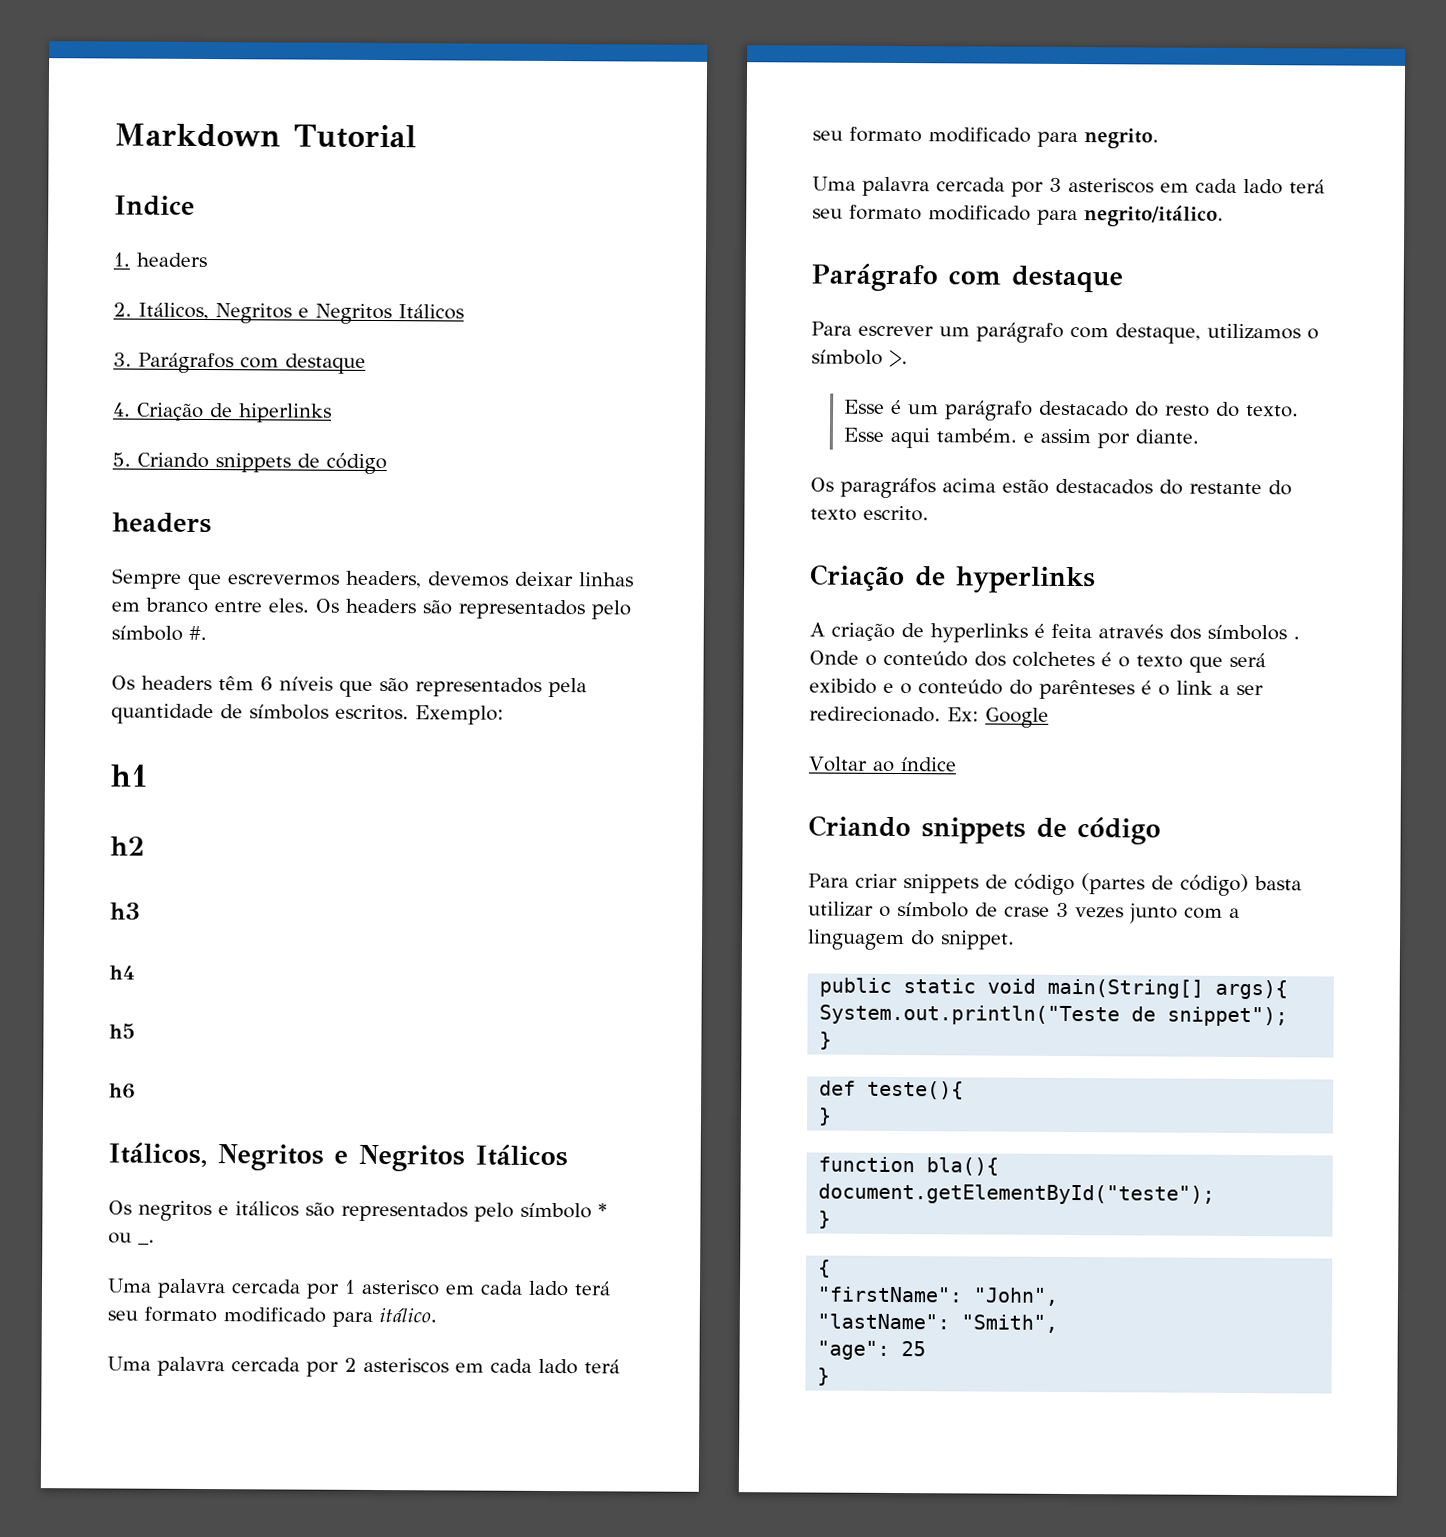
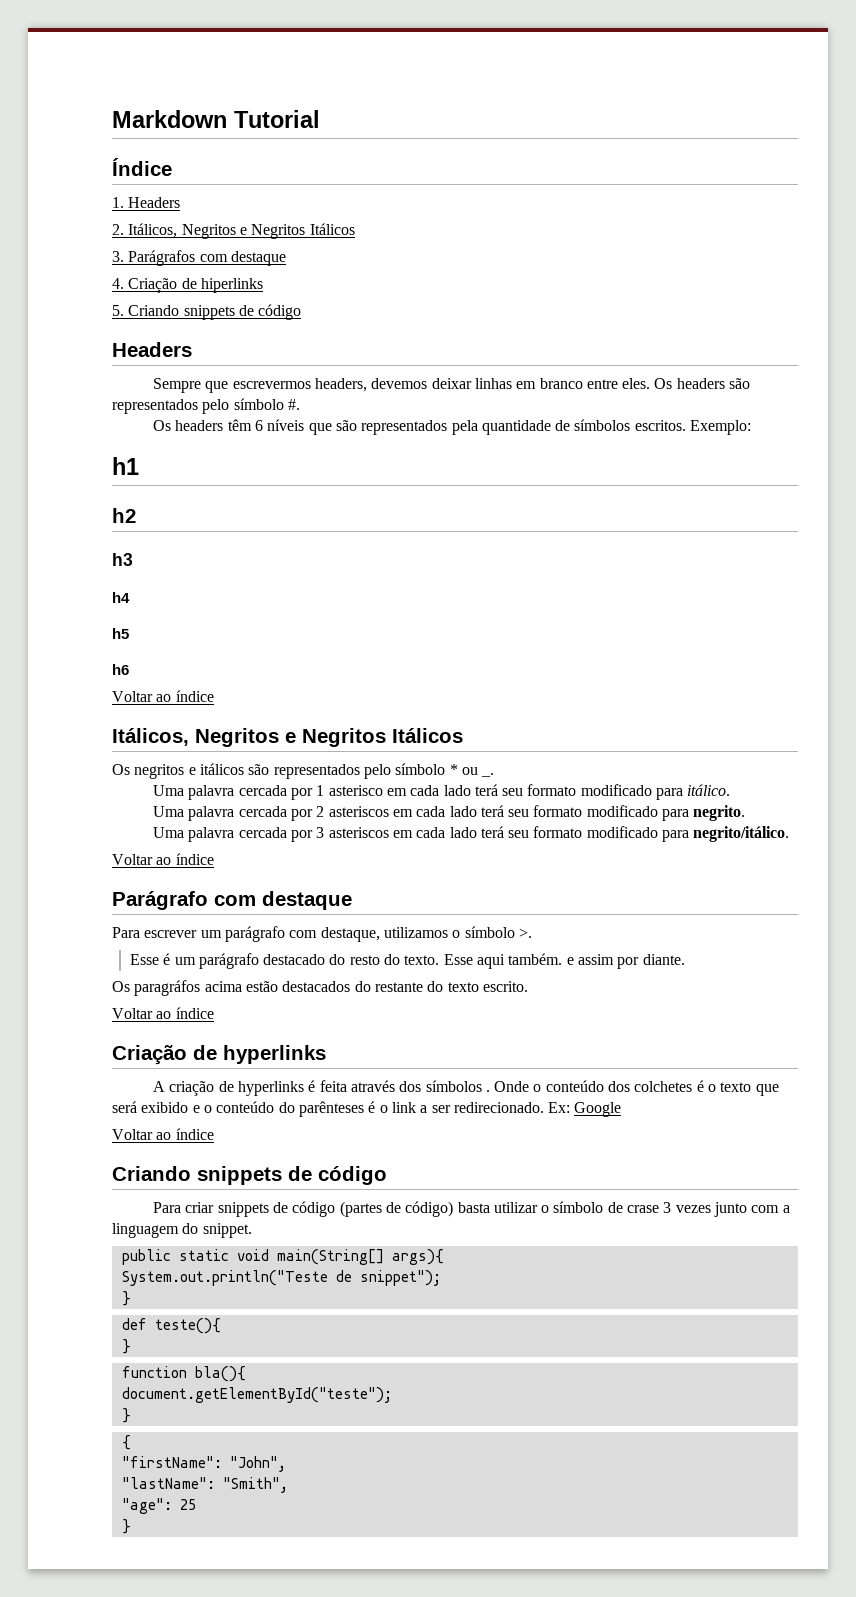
[114,195,195,216] Indice -> [112,158,172,176] Índice
[136,252,207,268] headers -> [128,197,181,208] Headers
[112,512,212,534] headers -> [112,342,192,357] Headers
(136, 1091) none -> [112,690,214,702] // Voltar ao índice
(1224, 216) none -> [112,853,214,865] // Voltar ao índice
(929, 513) none -> [112,1007,214,1019] // Voltar ao índice

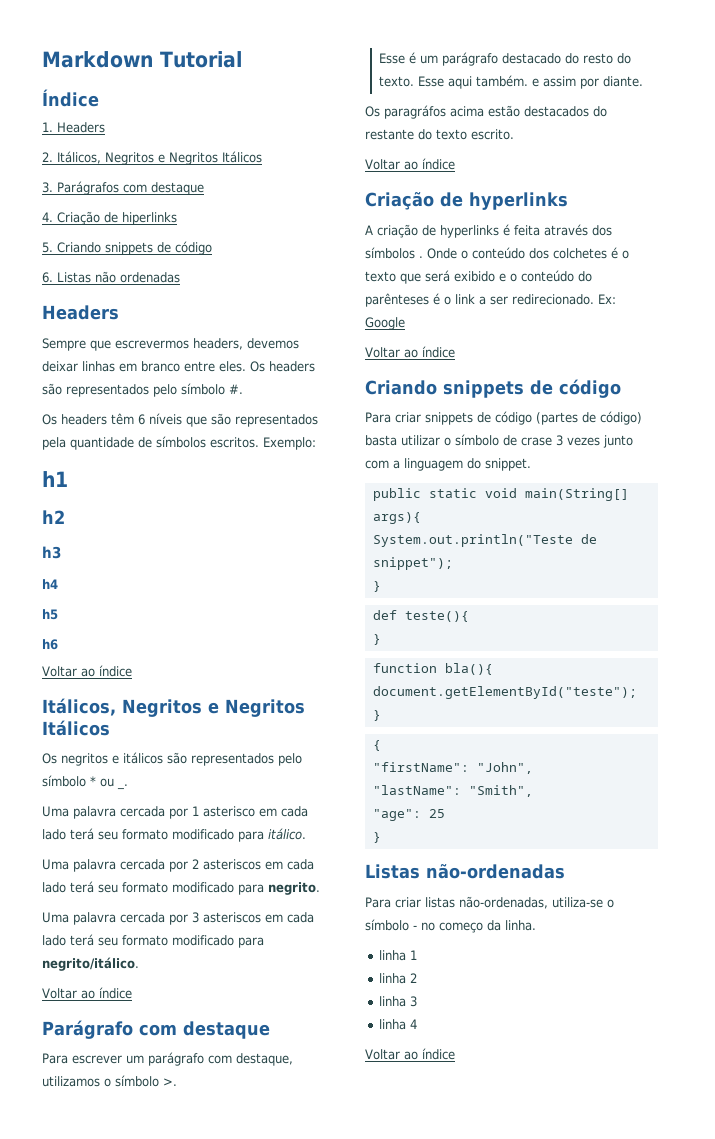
(302, 312) none -> [42,271,180,283] // 6. Listas não ordenadas
(131, 1526) none -> [365,864,565,879] [365,896,614,909] [365,919,536,933] [379,950,418,961] [379,973,418,984] [379,996,418,1007] [379,1019,418,1030] [365,1048,455,1060] // Listas não-ordenadas // Para criar listas não-ordenadas, utiliza-se o símbolo - no começo da linha. // linha 1 // linha 2 // linha 3 // linha 4 // Voltar ao índice

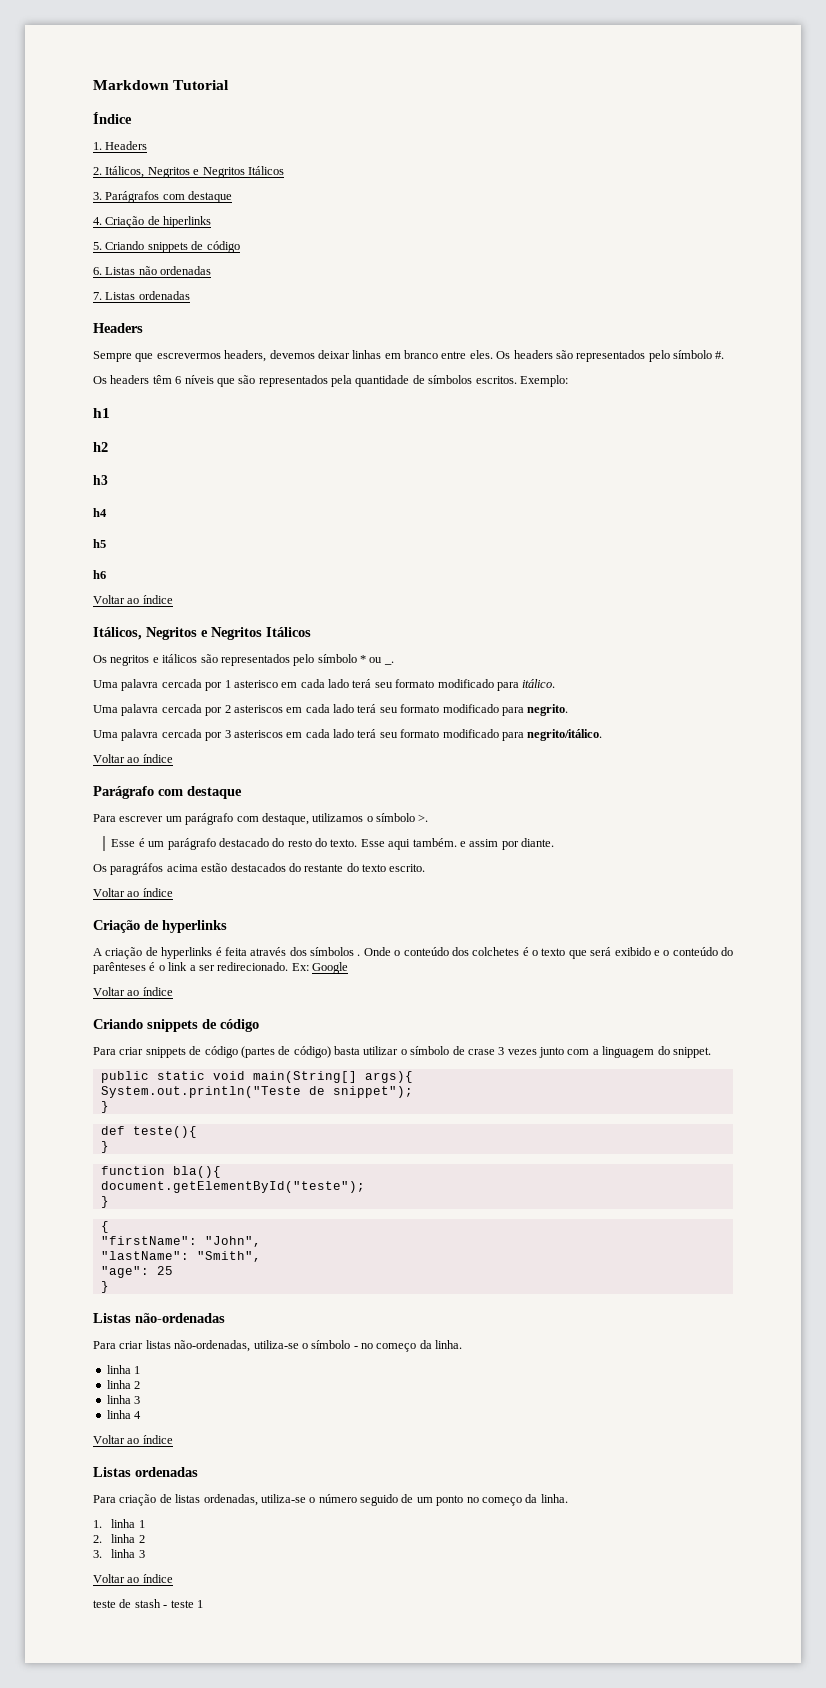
(180, 277) none -> [93,291,190,300] // 7. Listas ordenadas
(455, 1054) none -> [93,1467,198,1477] [93,1494,568,1506] [93,1519,145,1528] [93,1534,145,1543] [93,1549,145,1558] [93,1574,173,1583] [93,1599,203,1608] // Listas ordenadas // Para criação de listas ordenadas, utiliza-se o número seguido de um ponto no começo da linha. // 1. linha 1 // 2. linha 2 // 3. linha 3 // Voltar ao índice // teste de stash - teste 1

